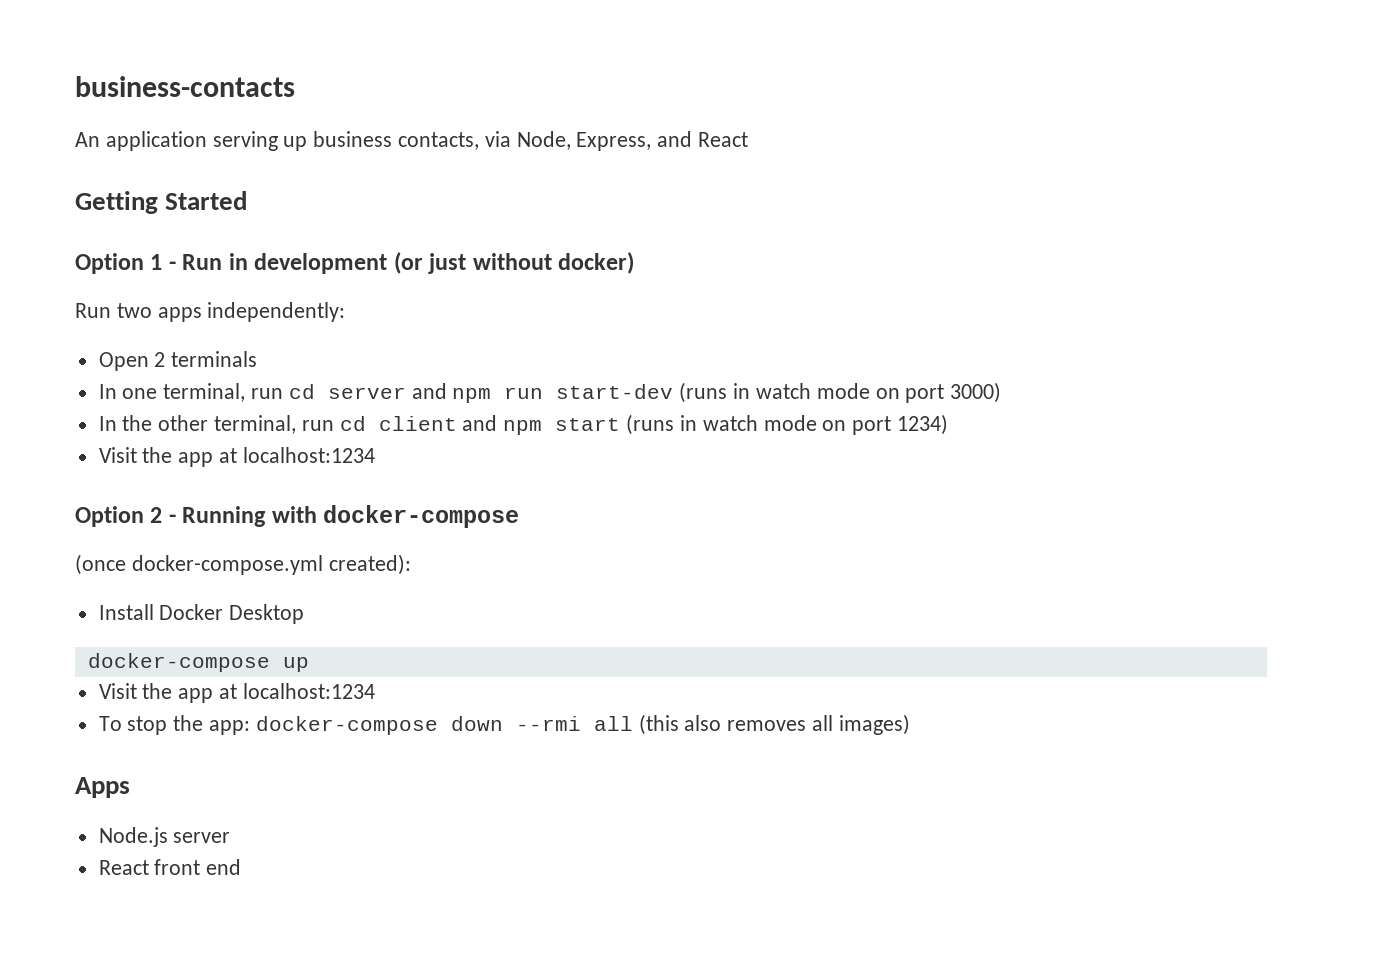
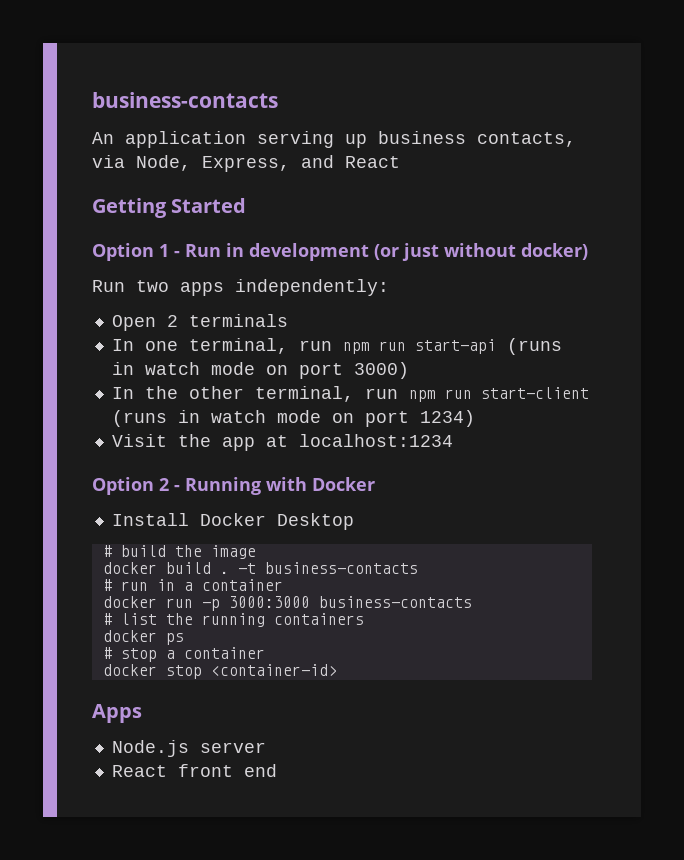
[288,383,674,403] cd server and npm run start-dev -> [342,339,496,354] npm run start-api
[339,415,621,435] cd client and npm start -> [408,387,589,402] npm run start-client
[323,505,520,528] [75,554,411,575] docker-compose // (once docker-compose.yml created): -> [312,477,375,491] Docker
[87,653,309,672] [98,683,375,703] [98,714,910,735] docker-compose up // Visit the app at localhost:1234 // To stop the app: docker-compose down --rmi all (this also removes all images) -> [102,545,256,559] [102,562,418,574] [102,579,283,591] [102,596,472,611] [102,613,364,627] [102,630,184,645] [102,647,265,662] [102,664,337,679] # build the image // docker build . -t business-contacts // # run in a container // docker run -p 3000:3000 business-contacts // # list the running containers // docker ps // # stop a container // docker stop <container-id>

